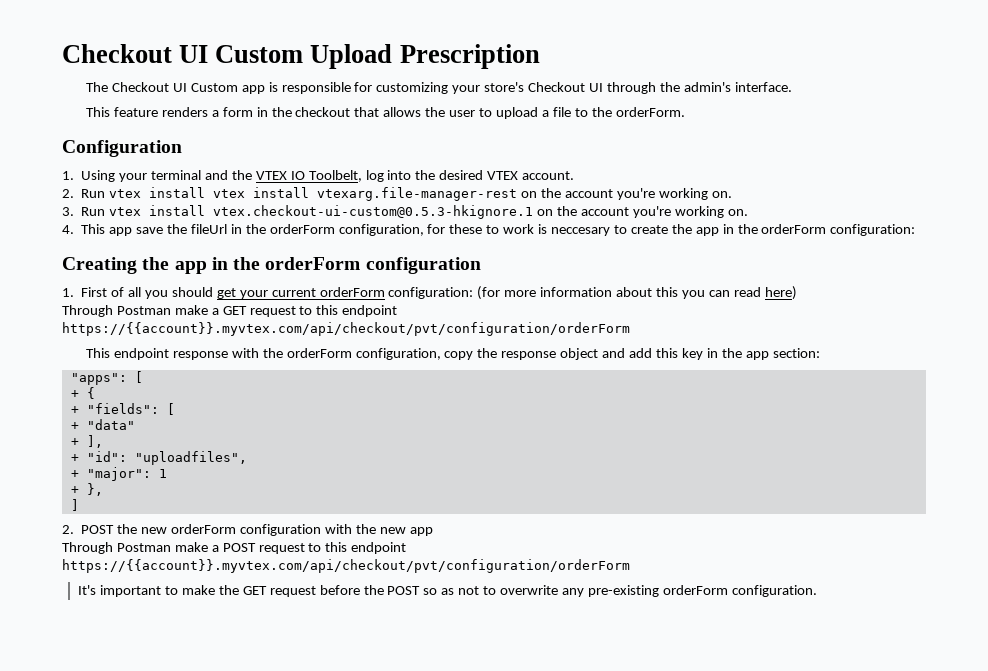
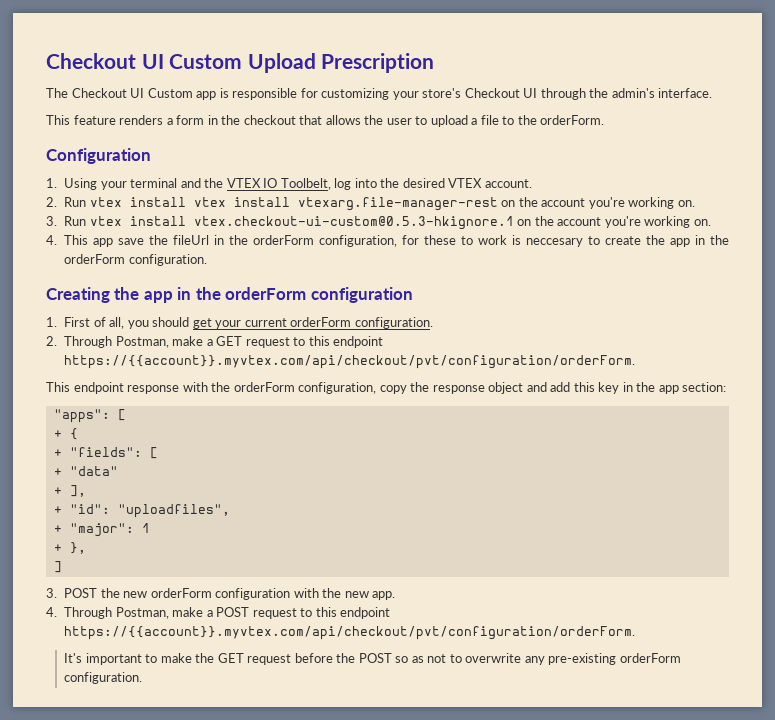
[830,224,916,236] configuration: -> [128,254,207,266] configuration.
[128,287,142,297] all -> [109,317,125,329] all,
[388,286,797,300] [62,305,171,317] configuration: (for more information about this you can read here) // Through Postman -> [354,317,433,329] [46,336,169,348] configuration. // 2. Through Postman,
[62,322,630,336] https://{{account}}.myvtex.com/api/checkout/pvt/configuration/orderForm -> [64,355,636,369] https://{{account}}.myvtex.com/api/checkout/pvt/configuration/orderForm.
[62,525,74,534] 2. -> [46,588,57,598] 3.
[409,527,433,536] [62,542,171,554] app // Through Postman -> [372,591,396,600] [46,607,169,619] app. // 4. Through Postman,
[62,559,630,573] https://{{account}}.myvtex.com/api/checkout/pvt/configuration/orderForm -> [64,626,636,640] https://{{account}}.myvtex.com/api/checkout/pvt/configuration/orderForm.

